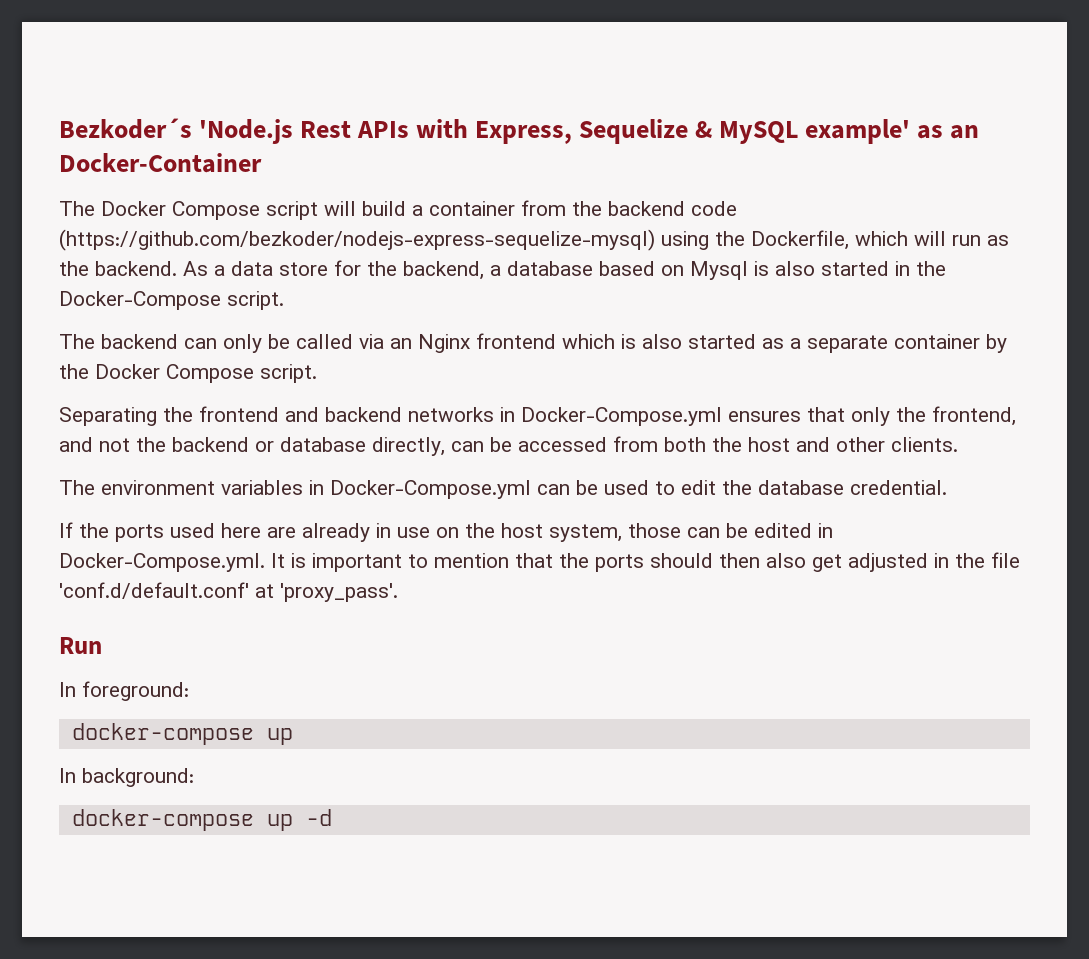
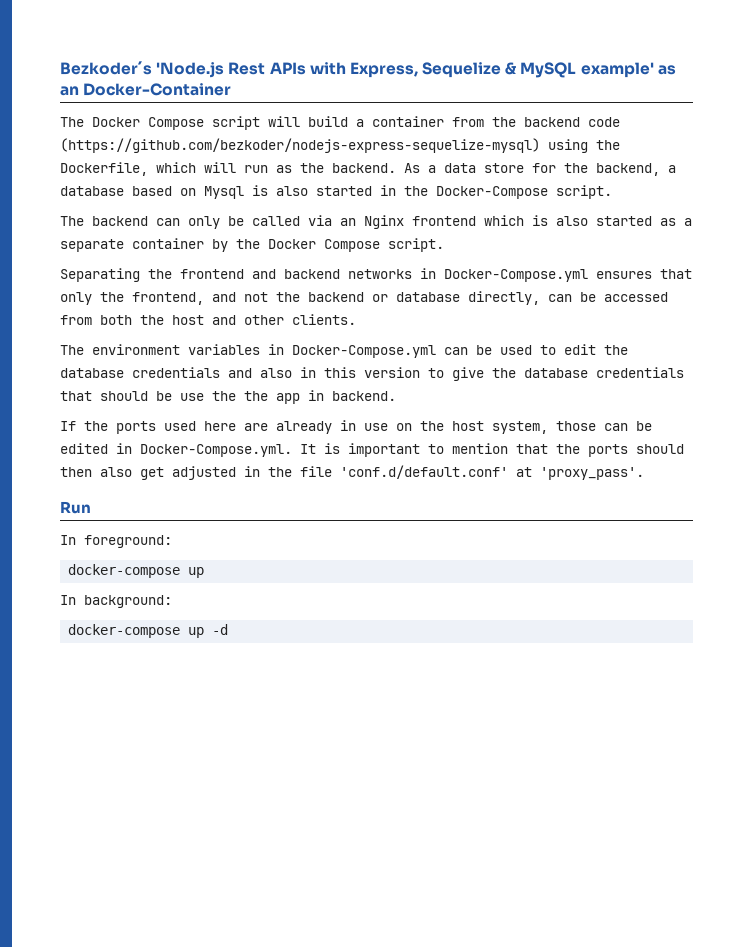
[850,480,947,495] credential. -> [132,367,684,381] [60,390,396,404] credentials and also in this version to give the database credentials that should be use the the app in backend.

